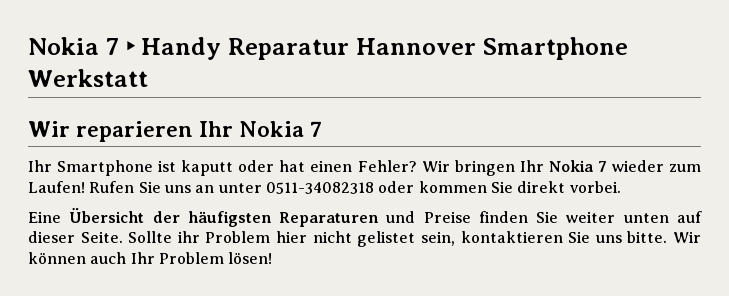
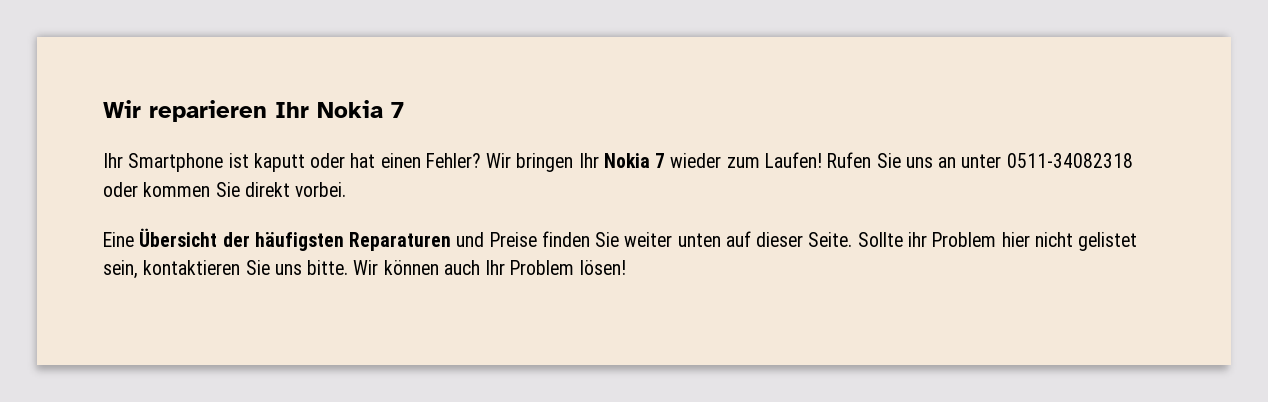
[28,37,628,60] [28,69,148,87] Nokia 7 ‣ Handy Reparatur Hannover Smartphone Werkstatt // -> (103, 109) none

